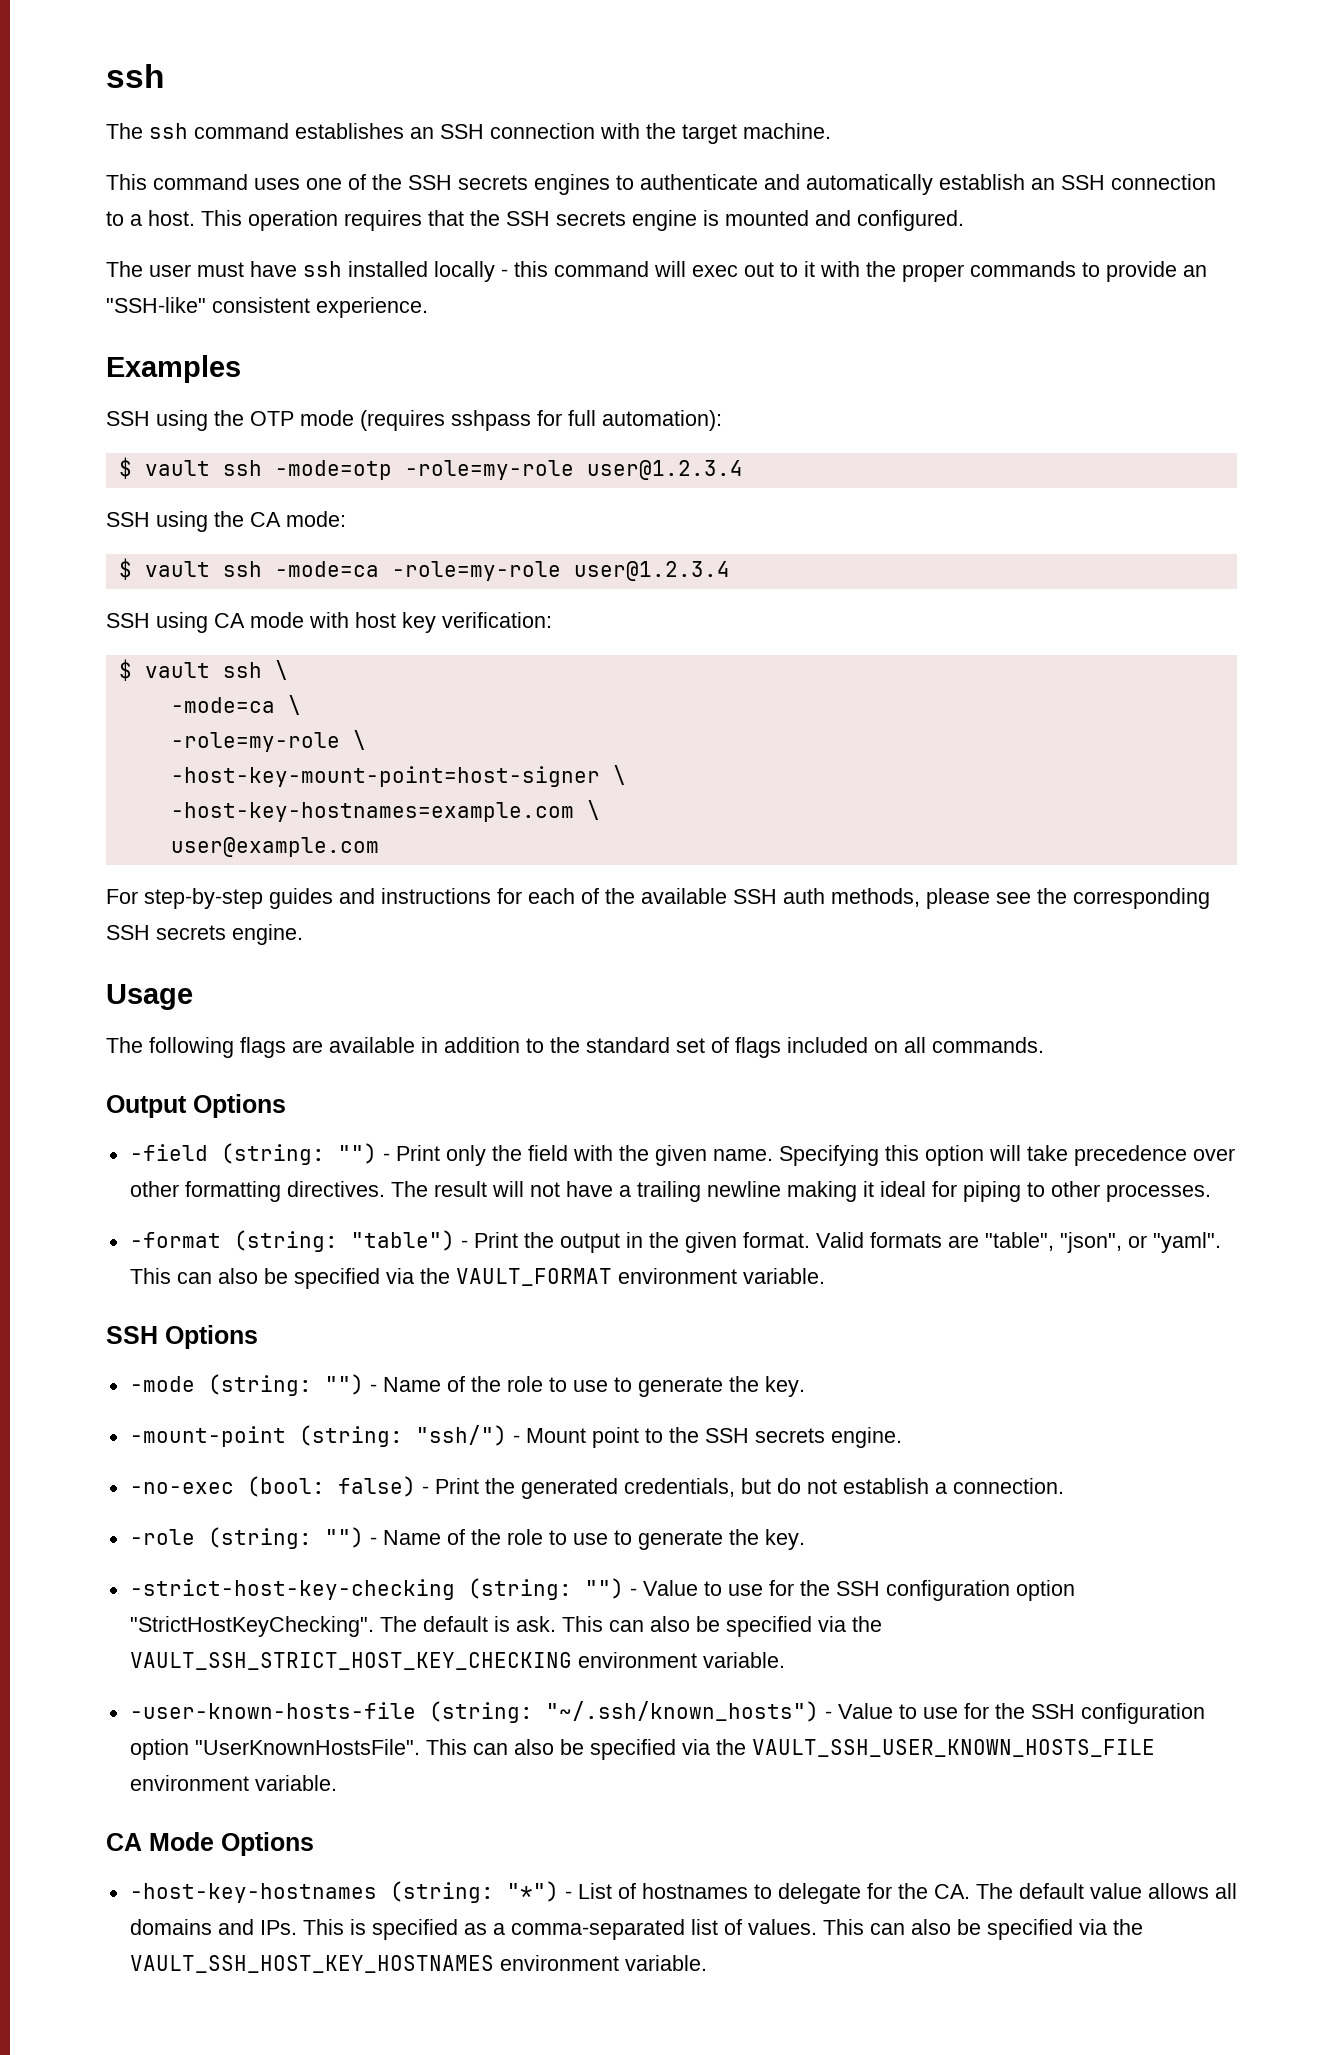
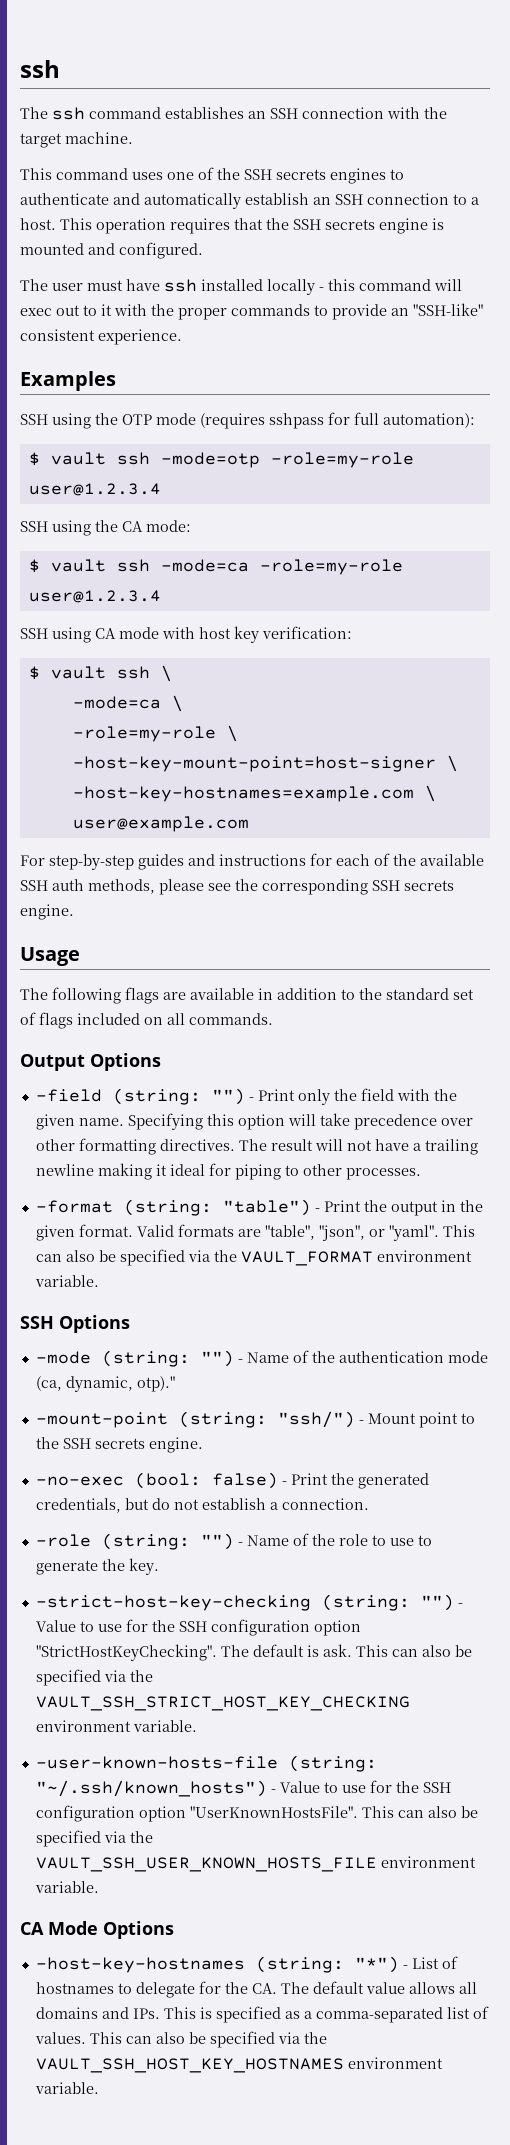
[506,1376,805,1397] role to use to generate the key. -> [338,1351,488,1363] [35,1376,175,1392] authentication mode (ca, dynamic, otp)."

